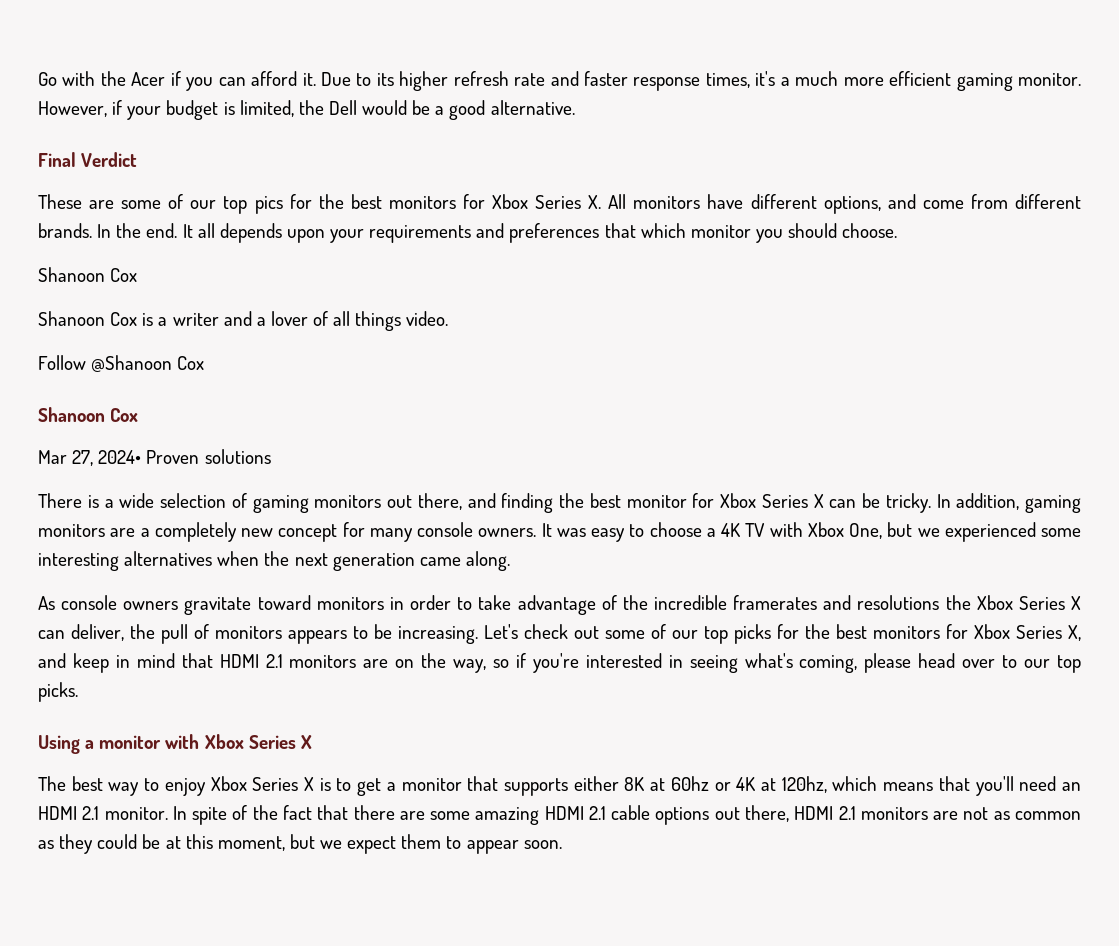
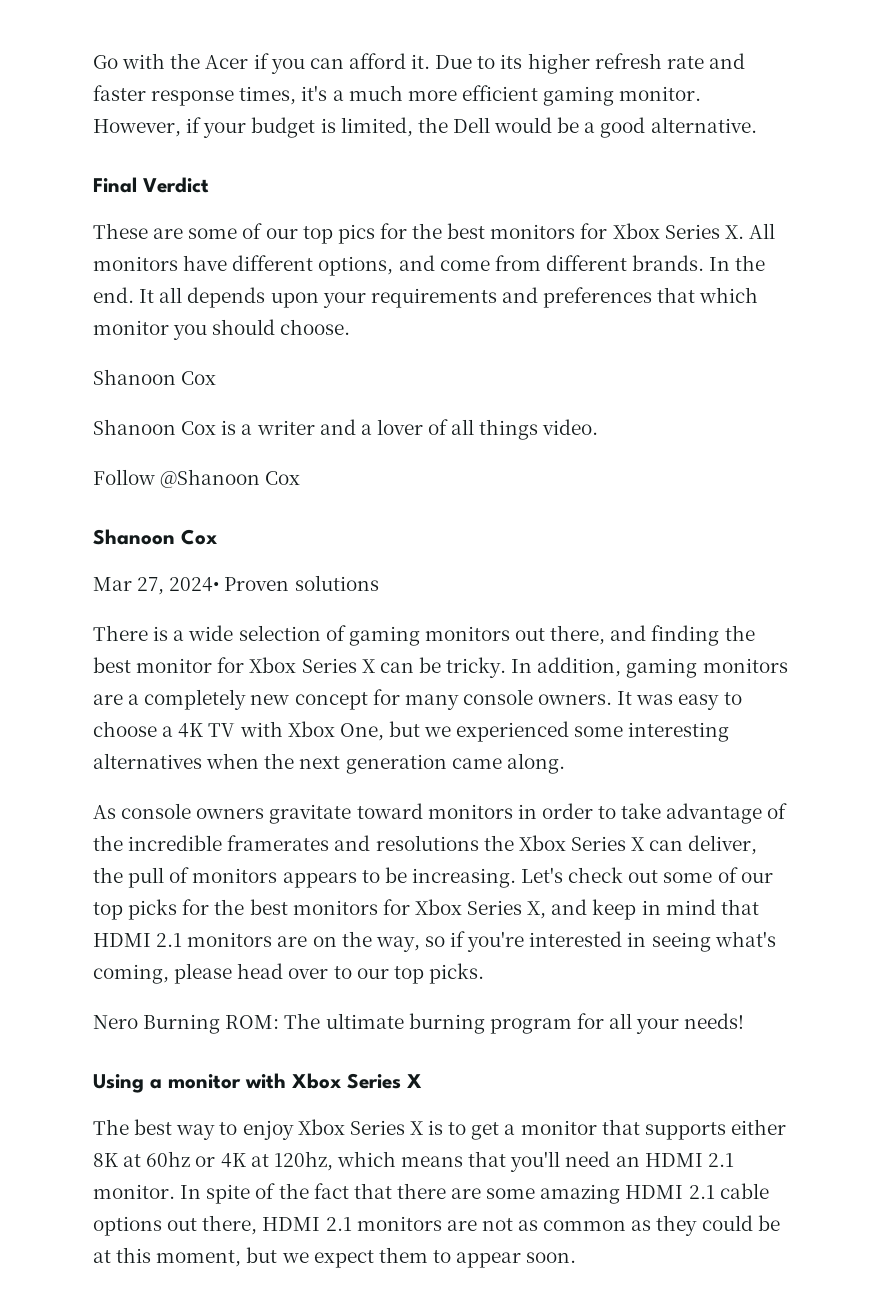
(78, 692) none -> [93,1013,745,1034] // Nero Burning ROM: The ultimate burning program for all your needs!

